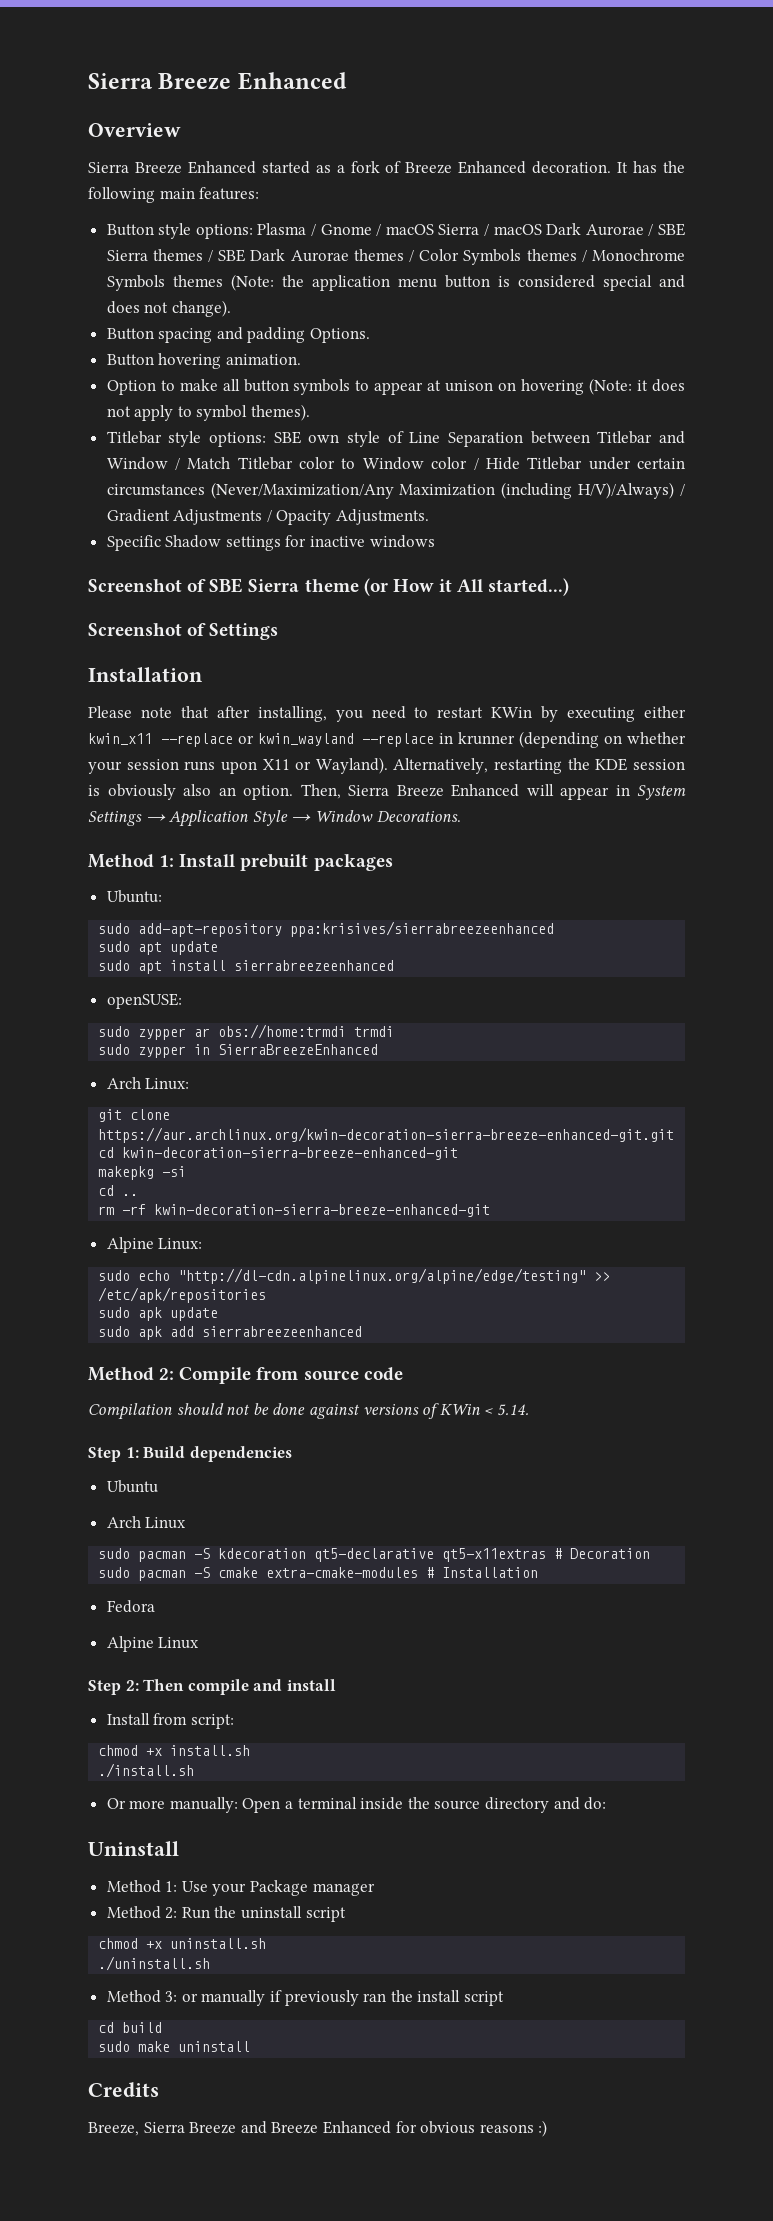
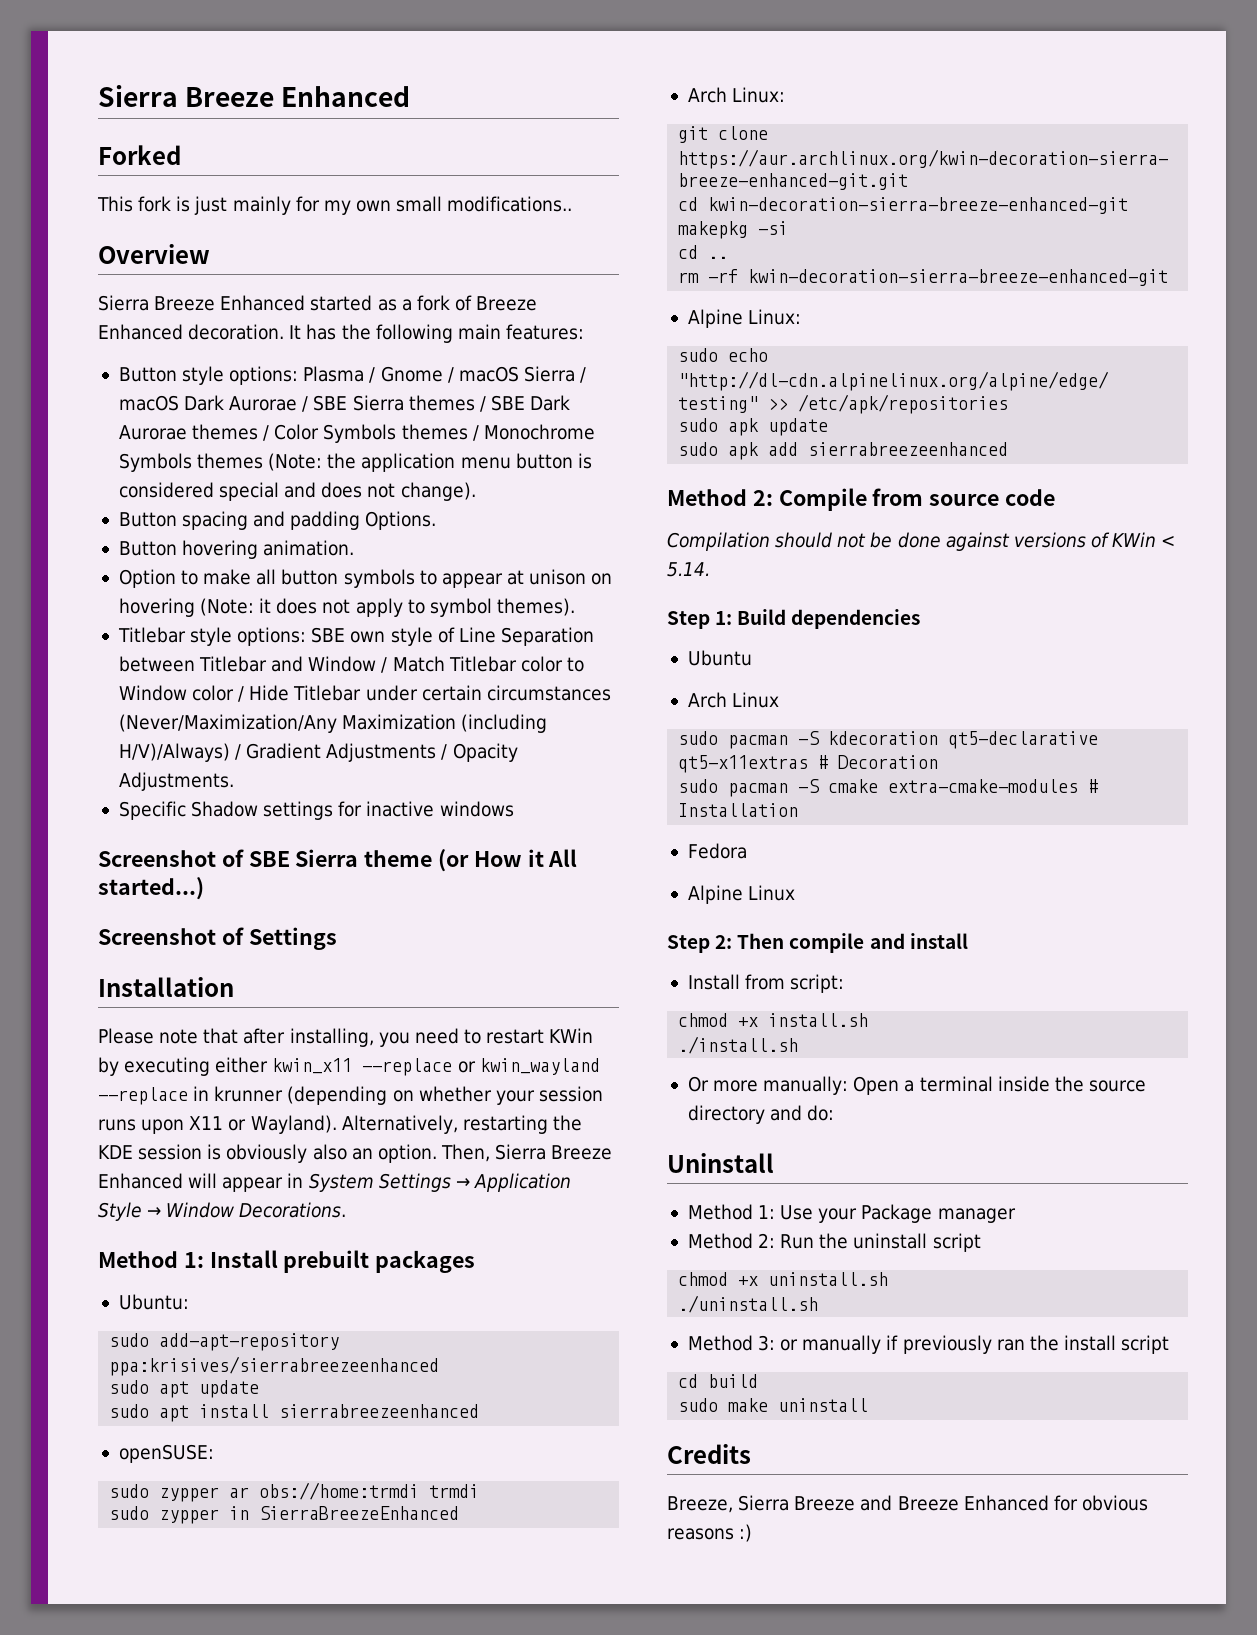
[88,72,347,90] Sierra Breeze Enhanced -> [98,85,411,107] [98,145,181,165] [97,196,573,215] Sierra Breeze Enhanced // Forked // This fork is just mainly for my own small modifications..

